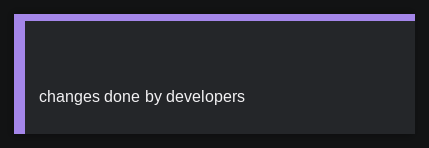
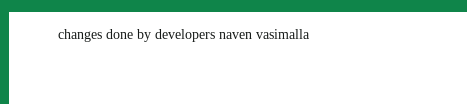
(245, 97) none -> [219,29,310,39] naven vasimalla

